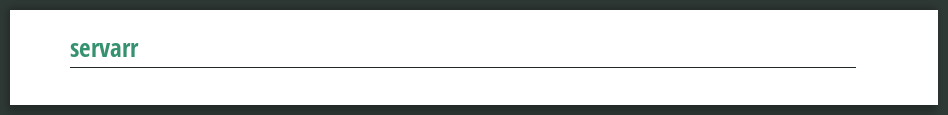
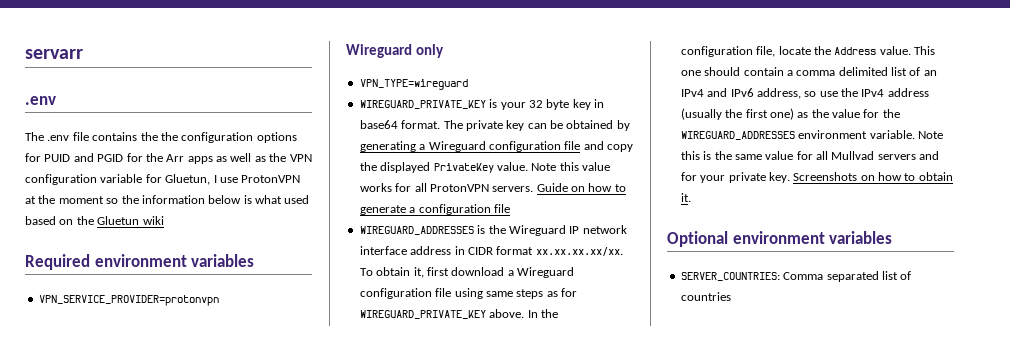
(139, 50) none -> [25,96,56,105] [25,132,297,143] [25,153,312,164] [25,174,301,185] [25,195,310,204] [25,216,164,225] [25,254,255,270] [38,295,219,306] [346,44,444,58] [359,79,468,90] [359,99,604,110] [359,120,630,131] [359,141,633,152] [359,162,610,173] [359,183,626,192] [359,204,510,215] [359,225,627,236] [359,246,623,256] [359,267,574,278] [359,288,577,299] [359,309,558,319] [680,46,935,57] [680,67,937,76] [680,88,929,99] [680,108,900,120] [680,130,943,140] [680,151,940,160] [680,172,953,183] [680,193,691,202] [667,231,893,247] [680,271,912,282] [680,292,731,301] // .env // The .env file contains the the configuration options for PUID and PGID for the Arr apps as well as the VPN configuration variable for Gluetun, I use ProtonVPN at the moment so the information below is what used based on the Gluetun wiki // Required environment variables // VPN_SERVICE_PROVIDER=protonvpn // Wireguard only // VPN_TYPE=wireguard // WIREGUARD_PRIVATE_KEY is your 32 byte key in base64 format. The private key can be obtained by generating a Wireguard configuration file and copy the displayed PrivateKey value. Note this value works for all ProtonVPN servers. Guide on how to generate a configuration file // WIREGUARD_ADDRESSES is the Wireguard IP network interface address in CIDR format xx.xx.xx.xx/xx. To obtain it, first download a Wireguard configuration file using same steps as for WIREGUARD_PRIVATE_KEY above. In the configuration file, locate the Address value. This one should contain a comma delimited list of an IPv4 and IPv6 address, so use the IPv4 address (usually the first one) as the value for the WIREGUARD_ADDRESSES environment variable. Note this is the same value for all Mullvad servers and for your private key. Screenshots on how to obtain it. // Optional environment variables // SERVER_COUNTRIES: Comma separated list of countries

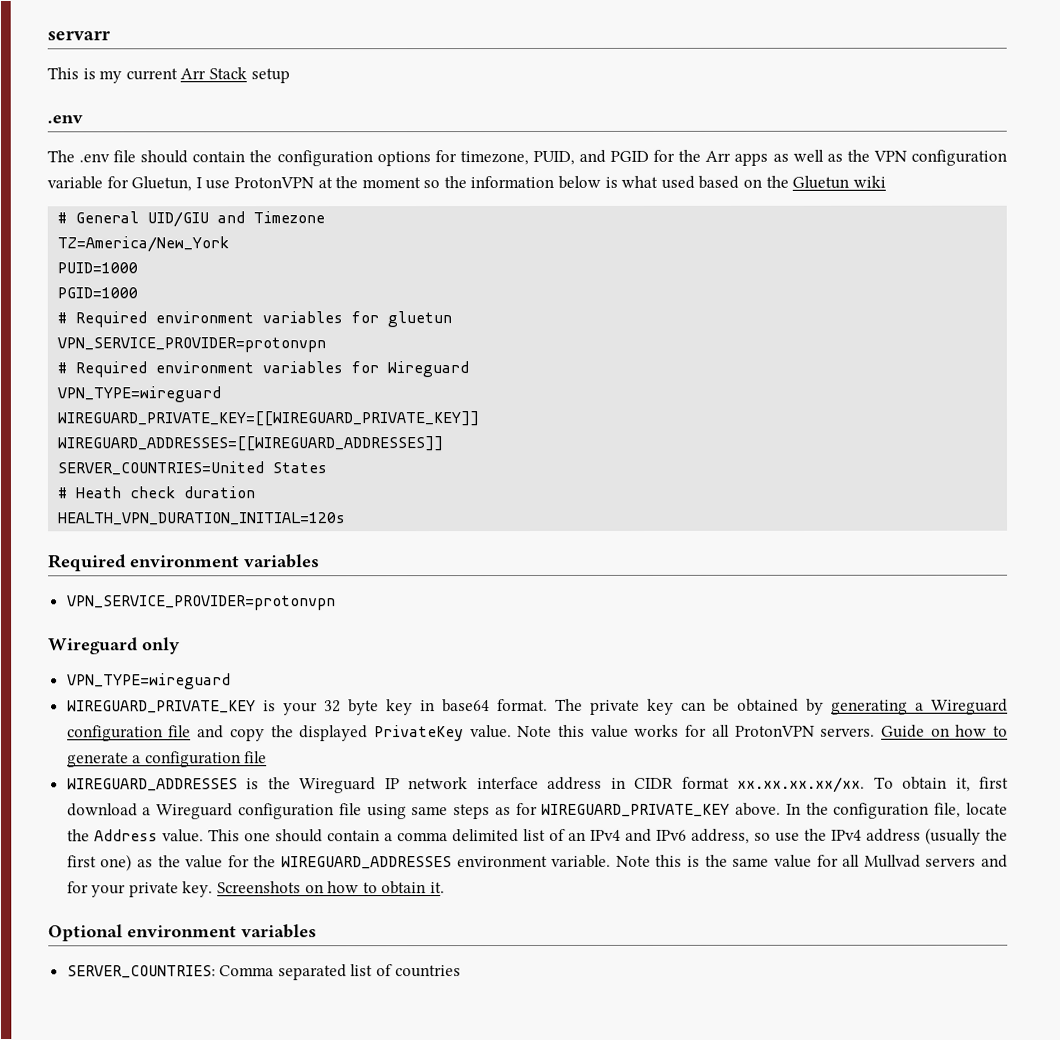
(83, 54) none -> [47,67,290,84] // This is my current Arr Stack setup
[92,132,158,141] contains the -> [140,150,246,164] should contain
[44,154,71,162] PUID -> [459,150,575,166] timezone, PUID,
(164, 220) none -> [57,211,326,228] [57,236,230,253] [57,262,139,274] [57,287,139,299] [57,311,453,328] [57,337,327,353] [57,361,470,378] [57,386,222,403] [57,411,480,427] [57,436,444,452] [57,461,328,476] [57,486,256,499] [57,512,347,526] // # General UID/GIU and Timezone // TZ=America/New_York // PUID=1000 // PGID=1000 // # Required environment variables for gluetun // VPN_SERVICE_PROVIDER=protonvpn // # Required environment variables for Wireguard // VPN_TYPE=wireguard // WIREGUARD_PRIVATE_KEY=[[WIREGUARD_PRIVATE_KEY]] // WIREGUARD_ADDRESSES=[[WIREGUARD_ADDRESSES]] // SERVER_COUNTRIES=United States // # Heath check duration // HEALTH_VPN_DURATION_INITIAL=120s

